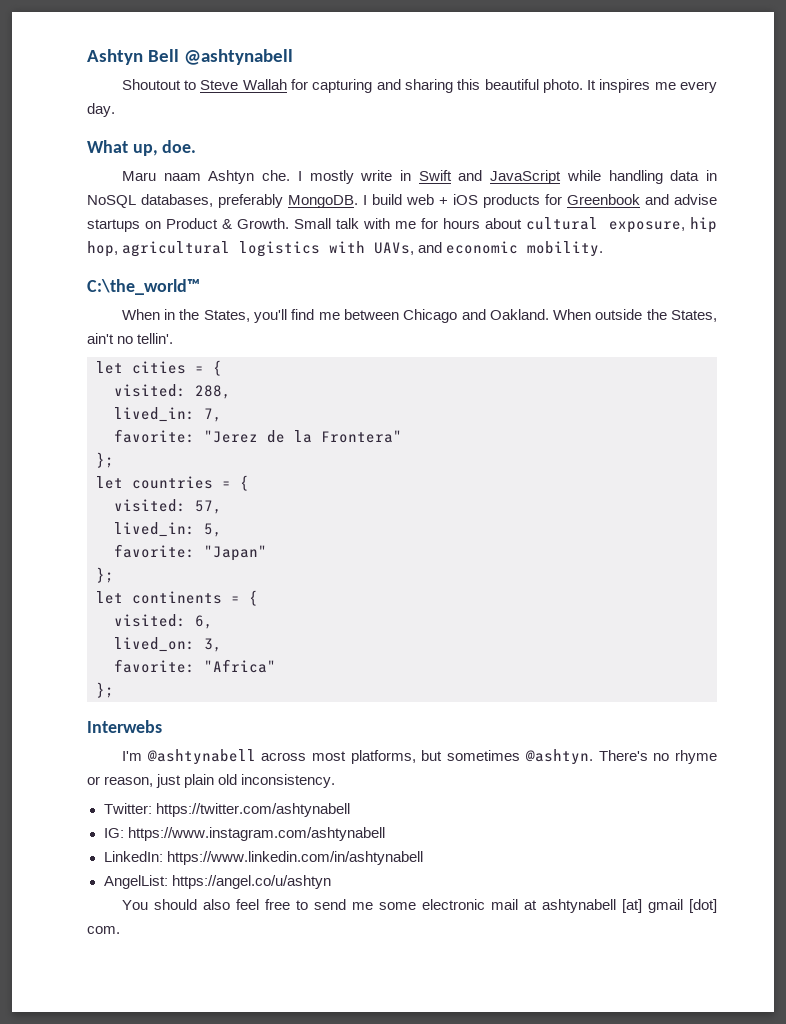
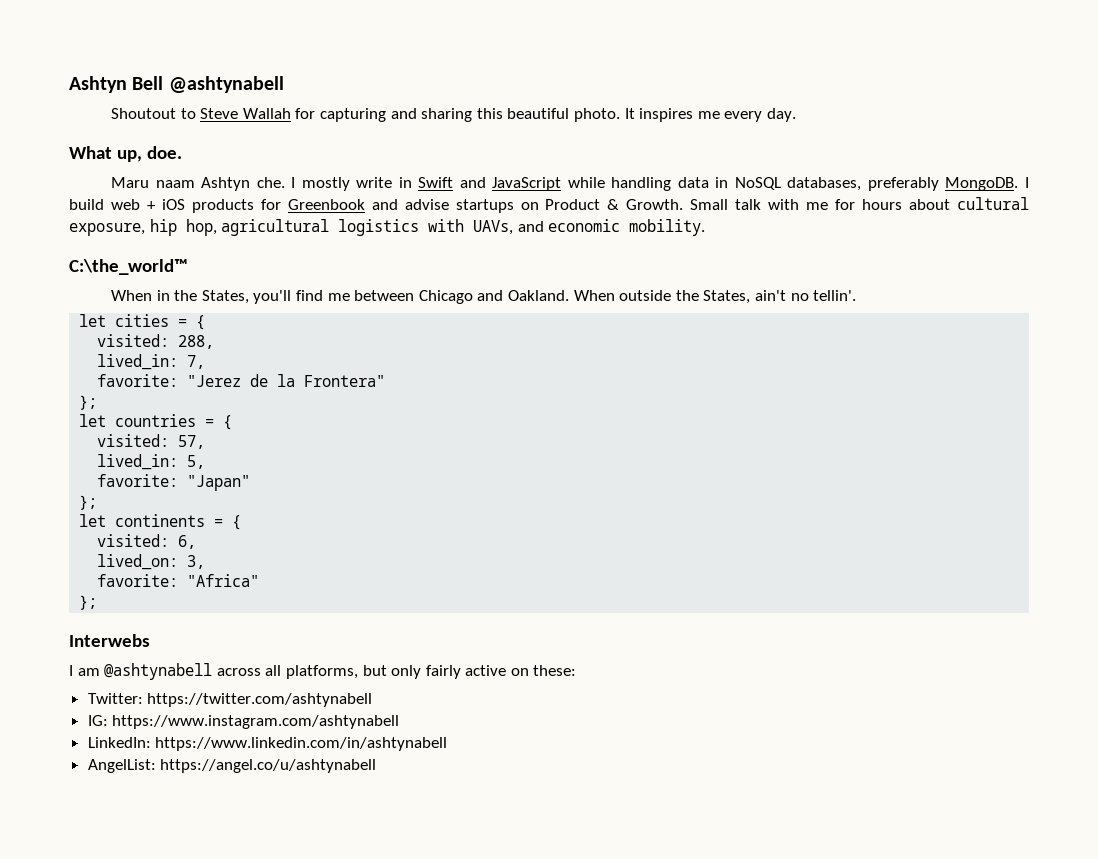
[121,751,142,761] I'm -> [69,665,100,676] I am
[312,751,347,761] most -> [265,665,282,676] all
[447,749,717,765] [87,774,336,788] sometimes @ashtyn. There's no rhyme or reason, just plain old inconsistency. -> [391,665,577,679] only fairly active on these:
[171,875,331,889] [121,899,717,913] [87,926,120,934] https://angel.co/u/ashtyn // You should also feel free to send me some electronic mail at ashtynabell [at] gmail [dot] com. -> [160,759,377,773] https://angel.co/u/ashtynabell

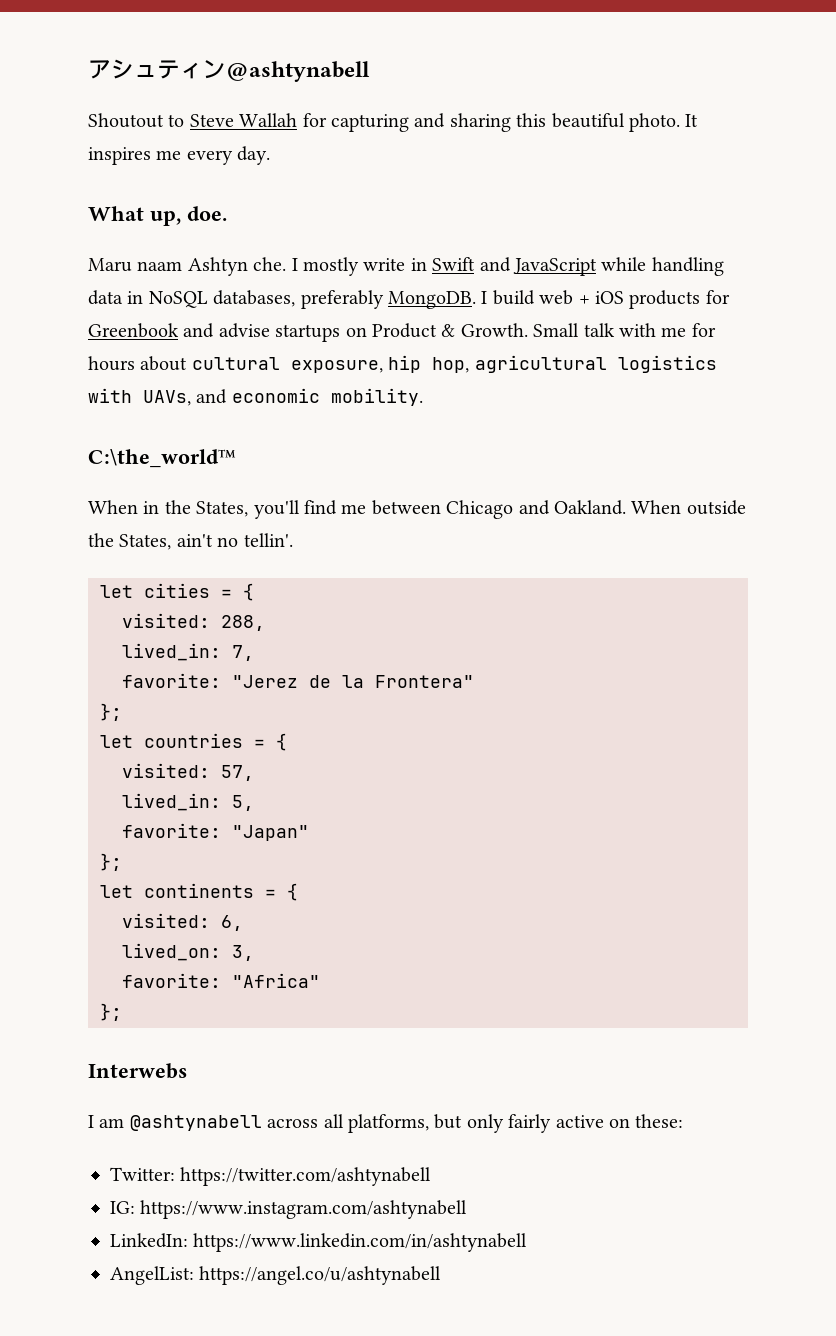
[69,76,164,93] Ashtyn Bell -> [88,59,226,79] アシュティン

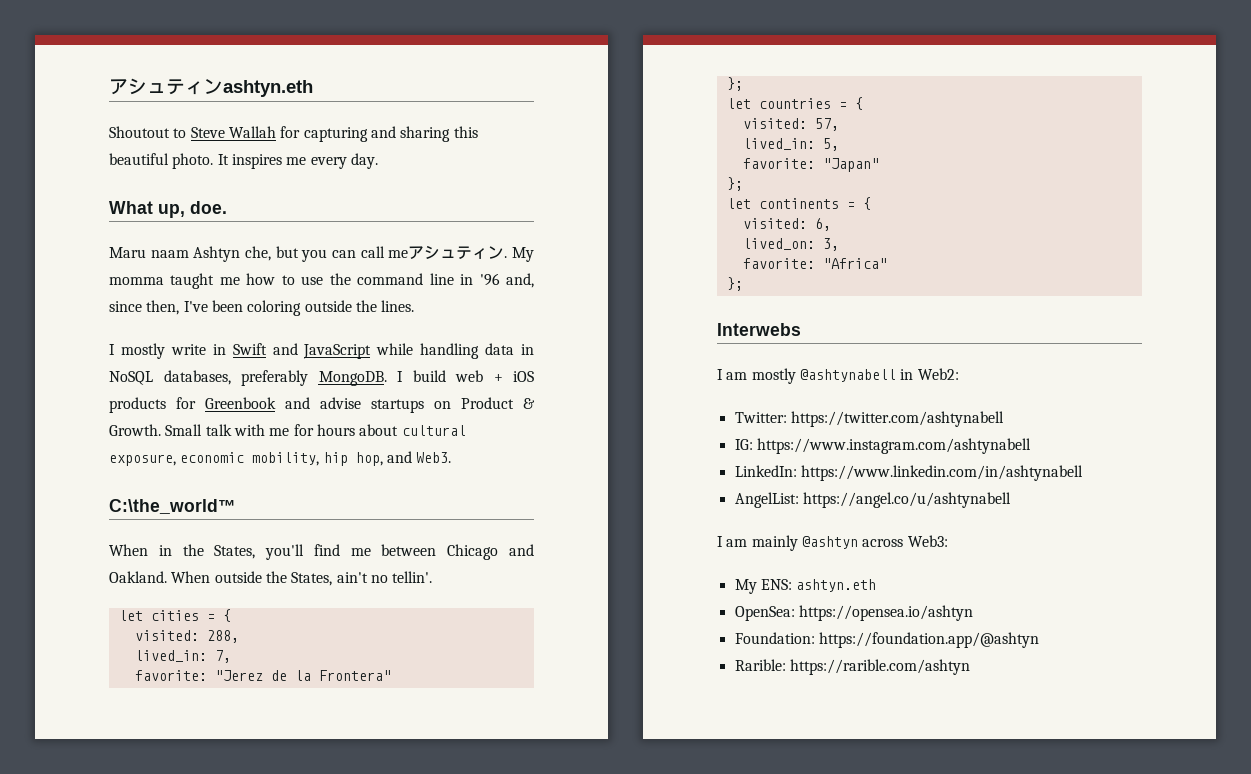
[88,59,370,82] アシュティン@ashtynabell -> [109,78,313,97] アシュティンashtyn.eth
[253,257,287,271] che. -> [245,245,534,262] [109,273,534,289] [109,300,415,316] che, but you can call meアシュティン. My momma taught me how to use the command line in '96 and, since then, I've been coloring outside the lines. //
[388,355,717,373] [88,388,423,406] hip hop, agricultural logistics with UAVs, and economic mobility. -> [180,451,452,466] economic mobility, hip hop, and Web3.
[129,1114,684,1133] @ashtynabell across all platforms, but only fairly active on these: -> [751,368,959,384] mostly @ashtynabell in Web2:
(442, 1275) none -> [717,535,948,551] [734,579,877,594] [734,605,973,621] [734,632,1039,648] [734,659,970,675] // I am mainly @ashtyn across Web3: // My ENS: ashtyn.eth // OpenSea: https://opensea.io/ashtyn // Foundation: https://foundation.app/@ashtyn // Rarible: https://rarible.com/ashtyn

